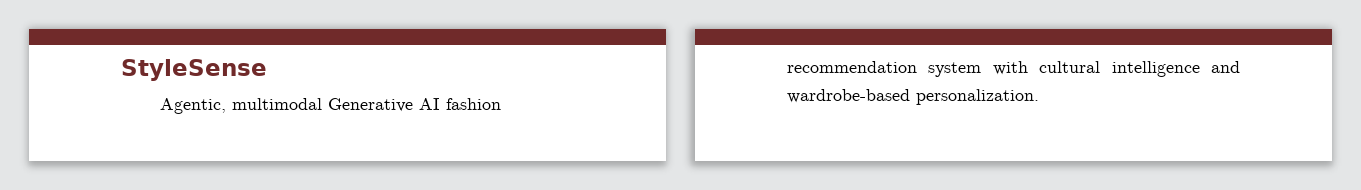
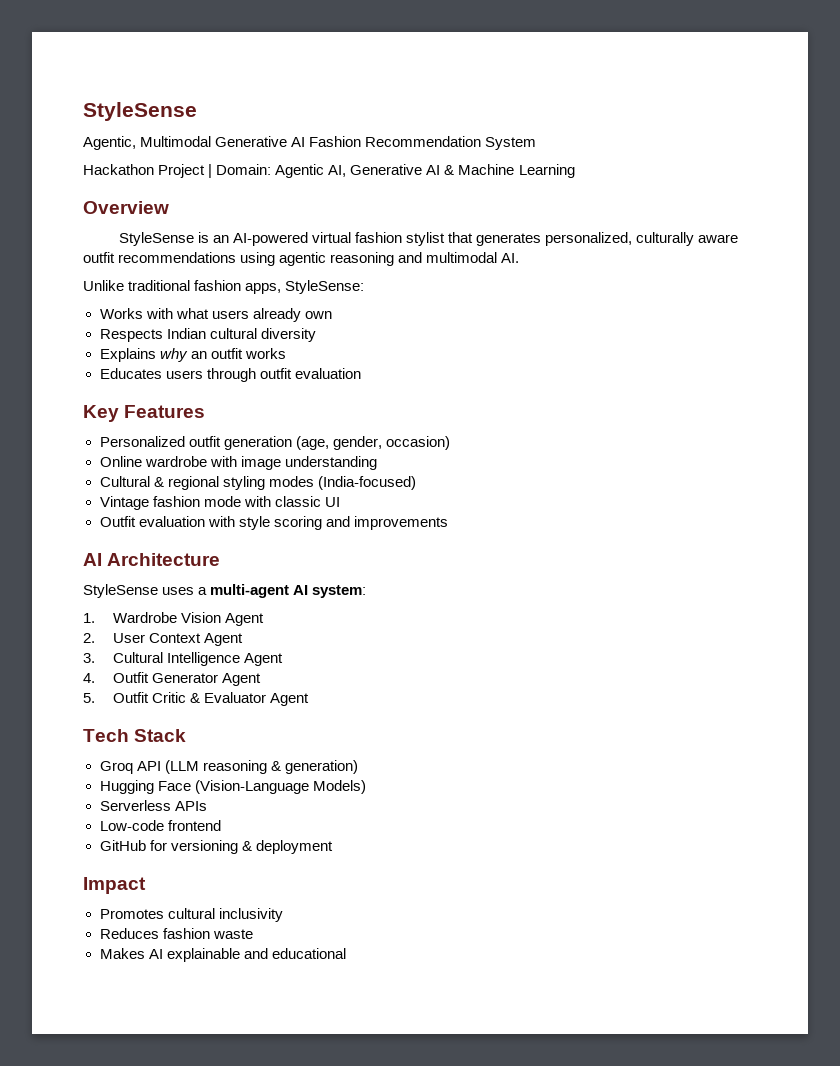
[231,98,501,112] [787,61,1240,77] [787,89,1039,105] multimodal Generative AI fashion recommendation system with cultural intelligence and wardrobe-based personalization. -> [140,136,537,150] [83,164,575,178] [83,201,169,214] [118,232,739,246] [83,252,520,266] [83,280,365,294] [99,308,332,322] [99,328,316,342] [99,348,286,362] [99,368,361,382] [83,405,206,422] [99,436,450,450] [99,456,377,470] [99,476,416,490] [99,496,340,510] [99,516,448,530] [83,553,221,566] [83,584,367,598] [83,612,264,626] [83,633,243,646] [83,652,283,666] [83,672,261,686] [83,692,309,706] [83,729,187,742] [99,760,358,774] [99,780,366,794] [99,800,207,811] [99,820,221,831] [99,840,333,854] [83,877,146,894] [99,908,283,922] [99,928,253,939] [99,948,346,962] Multimodal Generative AI Fashion Recommendation System // Hackathon Project | Domain: Agentic AI, Generative AI & Machine Learning // Overview // StyleSense is an AI-powered virtual fashion stylist that generates personalized, culturally aware outfit recommendations using agentic reasoning and multimodal AI. // Unlike traditional fashion apps, StyleSense: // Works with what users already own // Respects Indian cultural diversity // Explains why an outfit works // Educates users through outfit evaluation // Key Features // Personalized outfit generation (age, gender, occasion) // Online wardrobe with image understanding // Cultural & regional styling modes (India-focused) // Vintage fashion mode with classic UI // Outfit evaluation with style scoring and improvements // AI Architecture // StyleSense uses a multi-agent AI system: // 1. Wardrobe Vision Agent // 2. User Context Agent // 3. Cultural Intelligence Agent // 4. Outfit Generator Agent // 5. Outfit Critic & Evaluator Agent // Tech Stack // Groq API (LLM reasoning & generation) // Hugging Face (Vision-Language Models) // Serverless APIs // Low-code frontend // GitHub for versioning & deployment // Impact // Promotes cultural inclusivity // Reduces fashion waste // Makes AI explainable and educational

